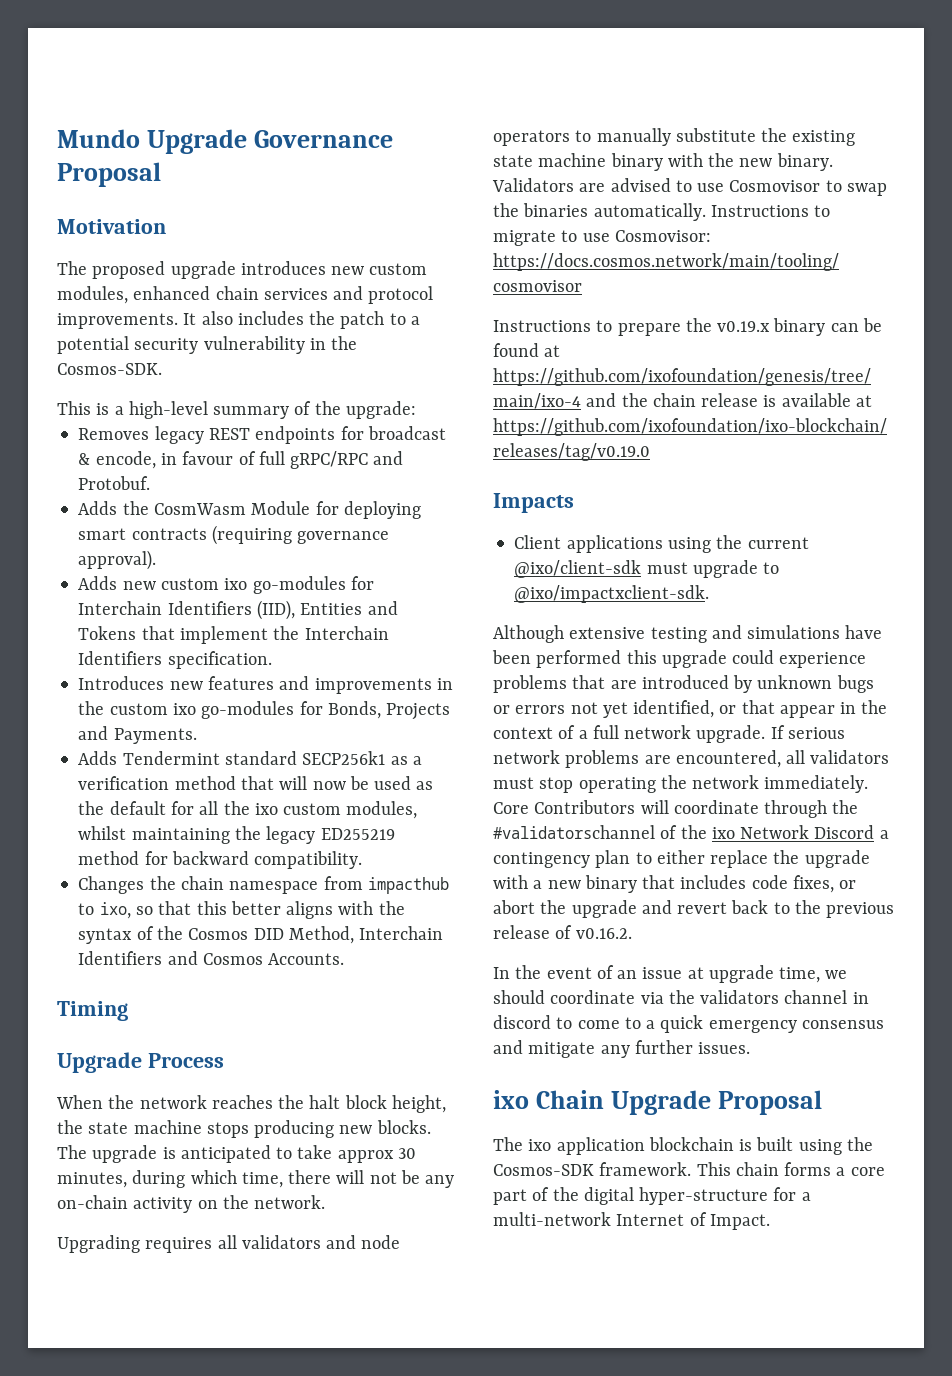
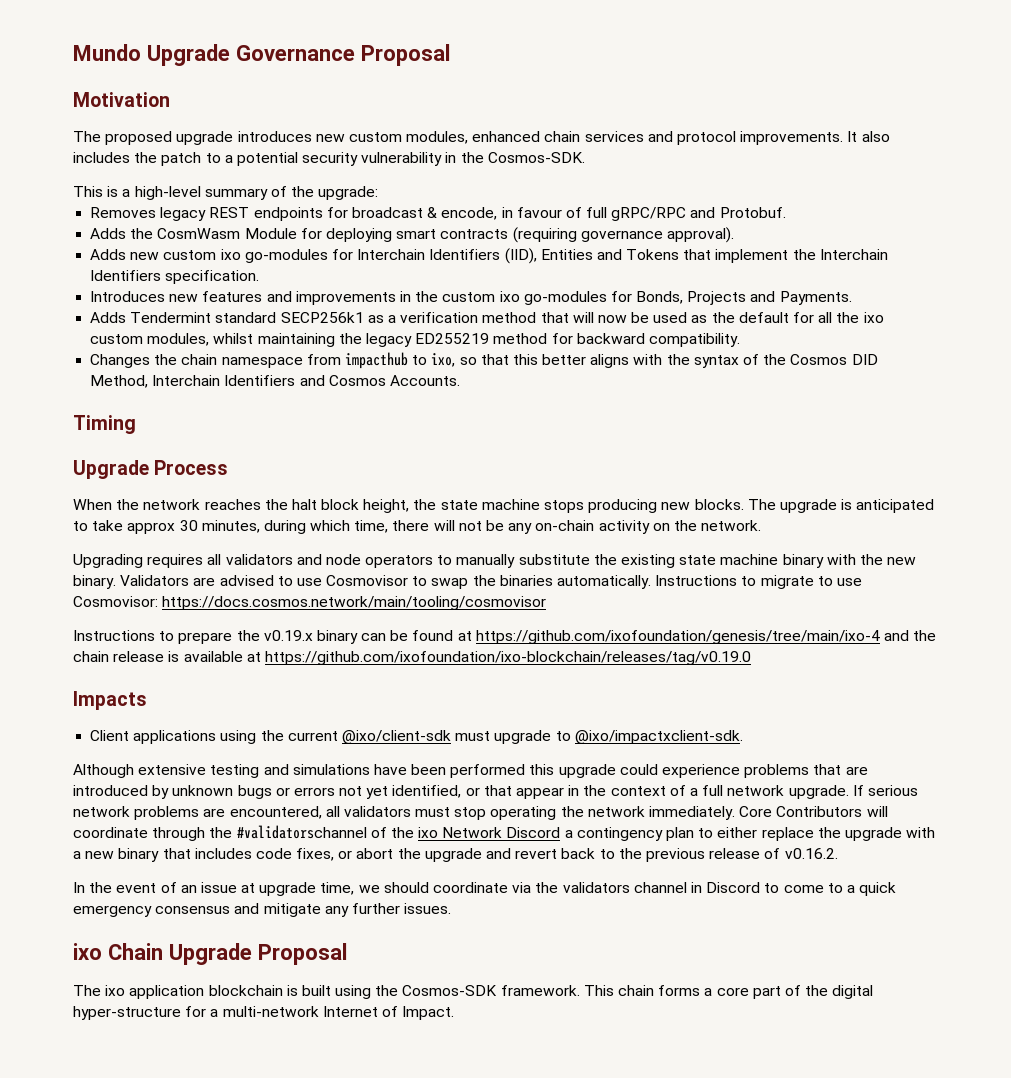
[493,1015,551,1029] discord -> [706,882,761,893] Discord

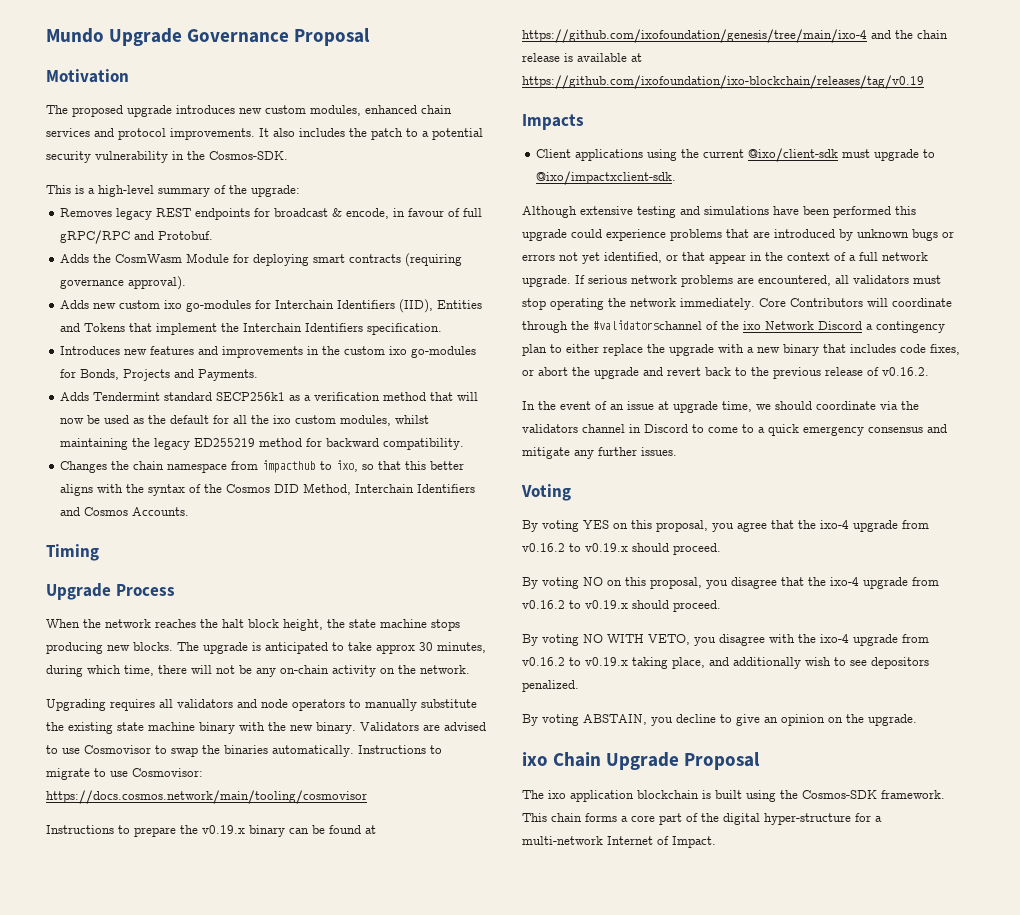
[264,651,751,665] https://github.com/ixofoundation/ixo-blockchain/releases/tag/v0.19.0 -> [522,75,924,89] https://github.com/ixofoundation/ixo-blockchain/releases/tag/v0.19
(452, 908) none -> [521,484,571,501] [522,520,929,532] [522,543,721,555] [522,577,939,589] [522,600,721,612] [522,634,929,646] [522,657,929,669] [522,680,579,692] [522,714,917,726] // Voting // By voting YES on this proposal, you agree that the ixo-4 upgrade from v0.16.2 to v0.19.x should proceed. // By voting NO on this proposal, you disagree that the ixo-4 upgrade from v0.16.2 to v0.19.x should proceed. // By voting NO WITH VETO, you disagree with the ixo-4 upgrade from v0.16.2 to v0.19.x taking place, and additionally wish to see depositors penalized. // By voting ABSTAIN, you decline to give an opinion on the upgrade.

